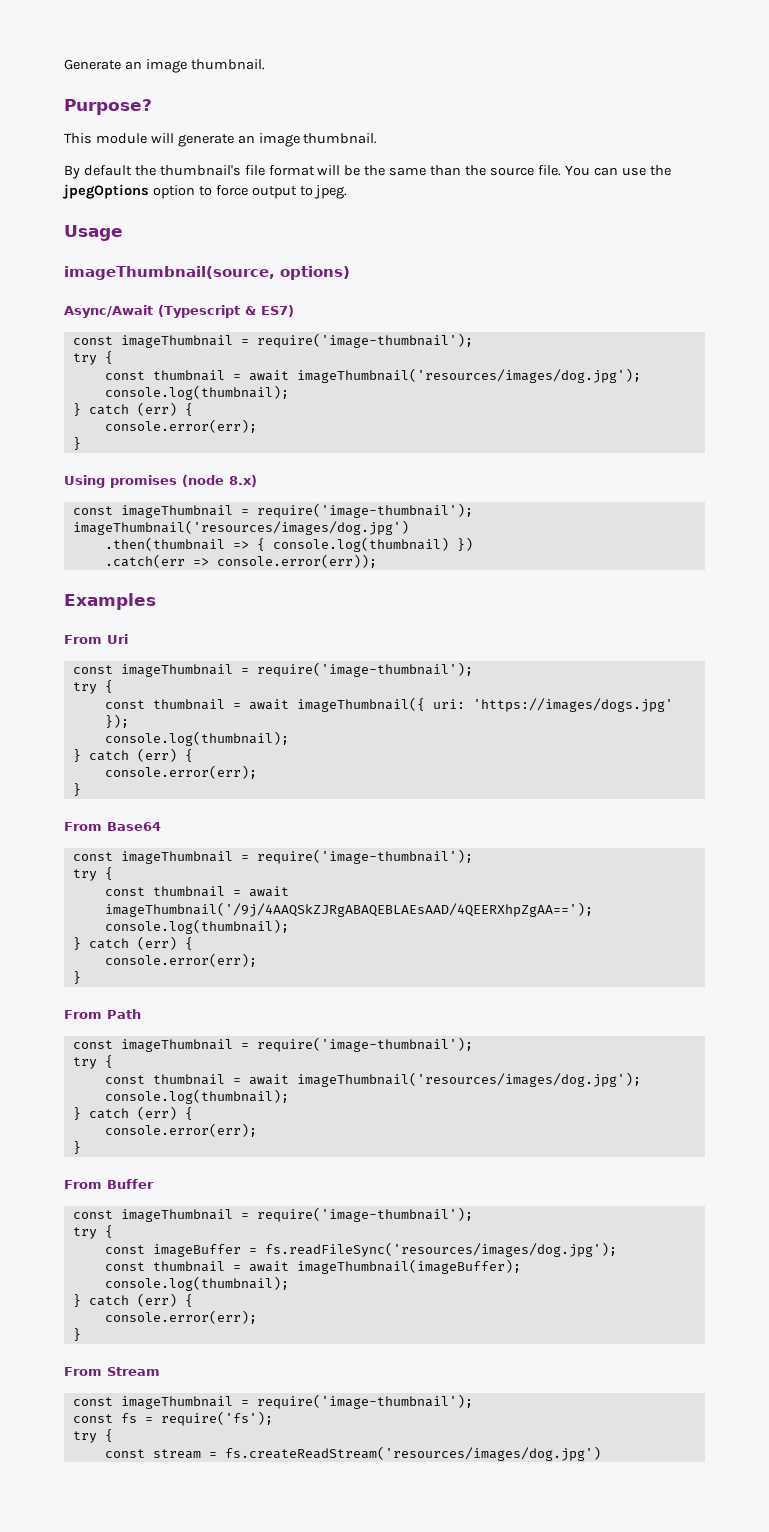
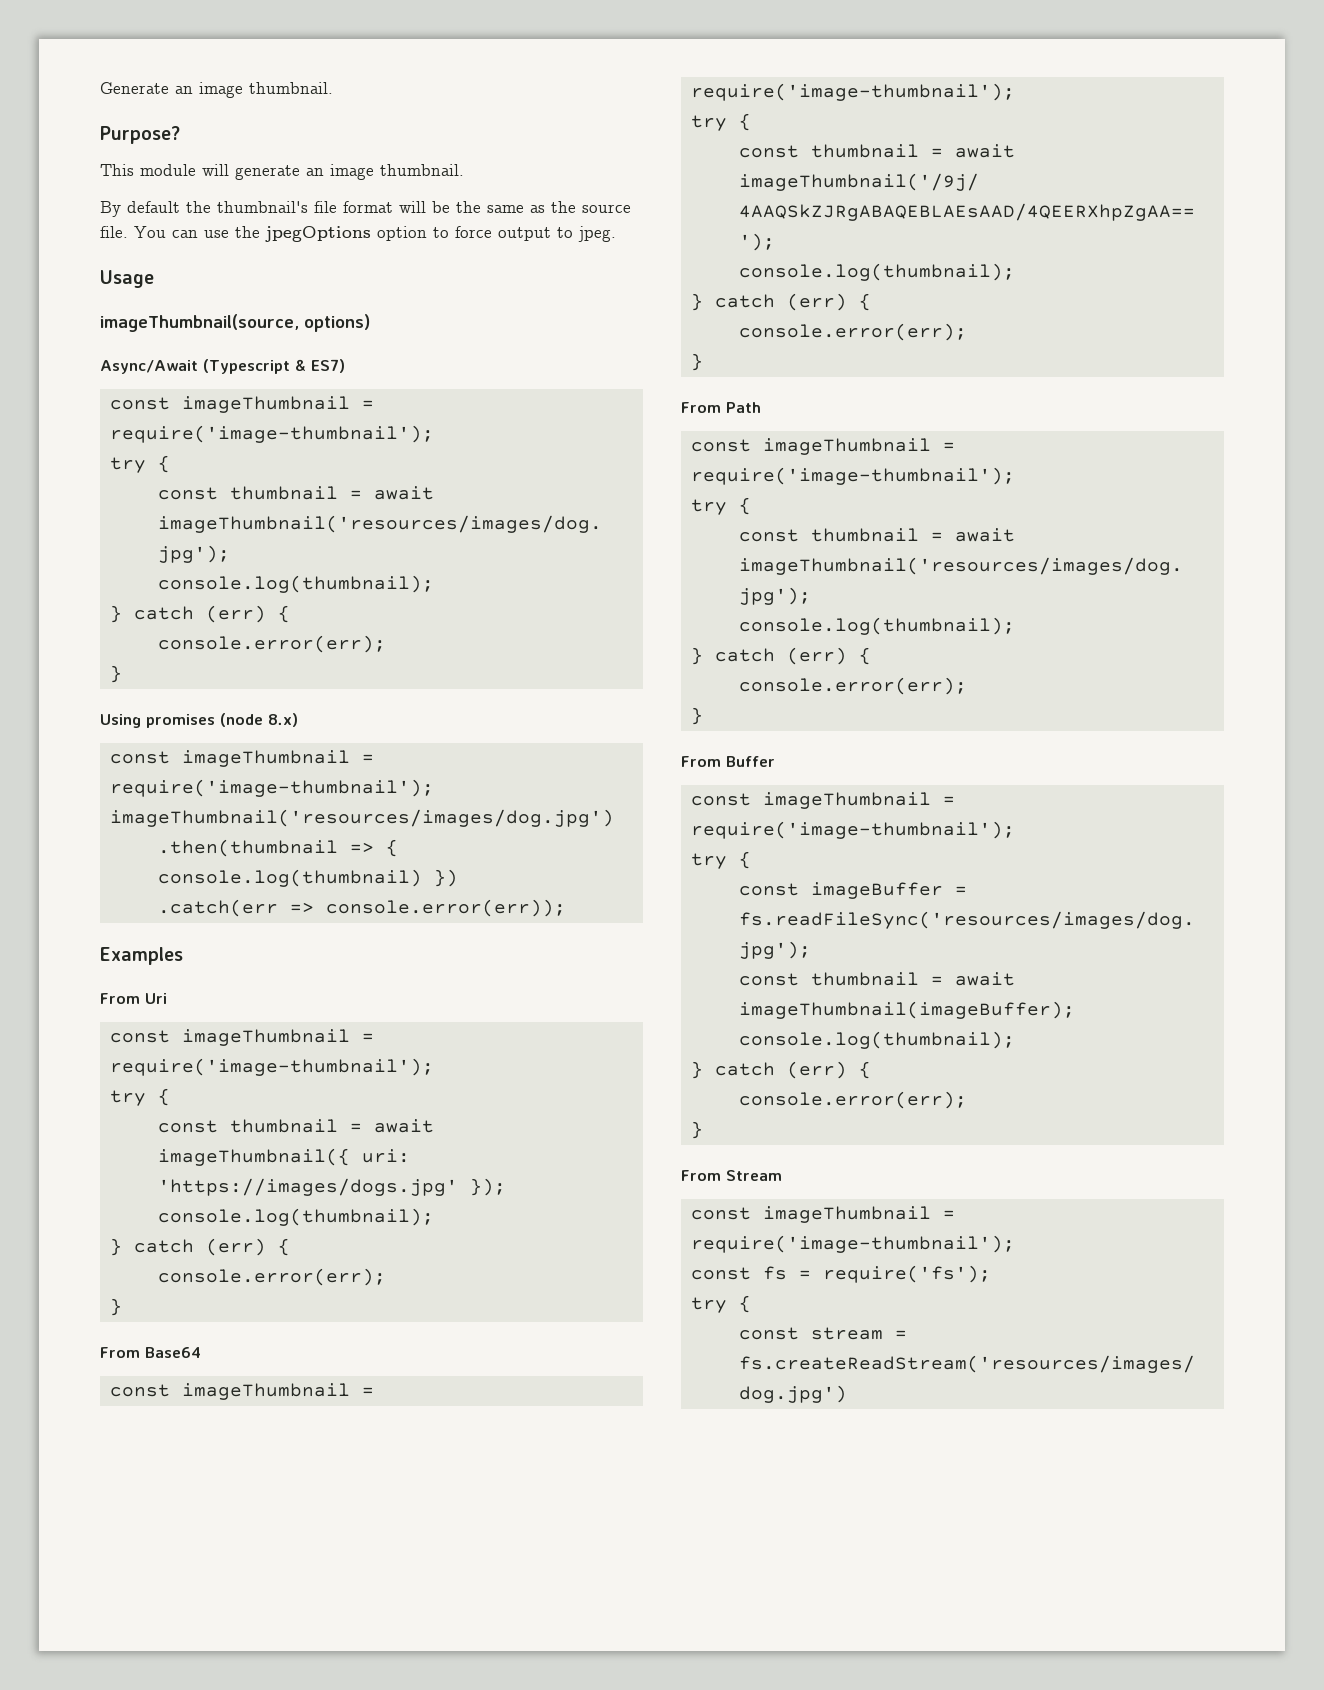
[430,165,462,176] than -> [530,205,545,213] as

